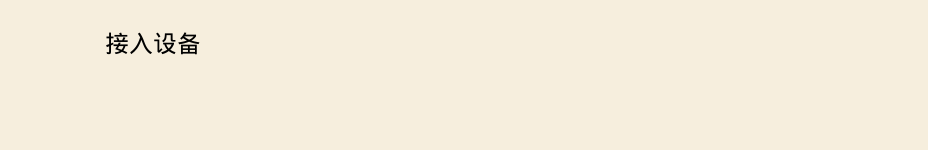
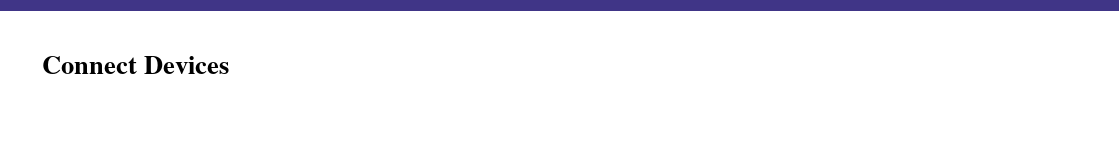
[105,32,201,55] 接入设备 -> [42,56,230,74] Connect Devices

